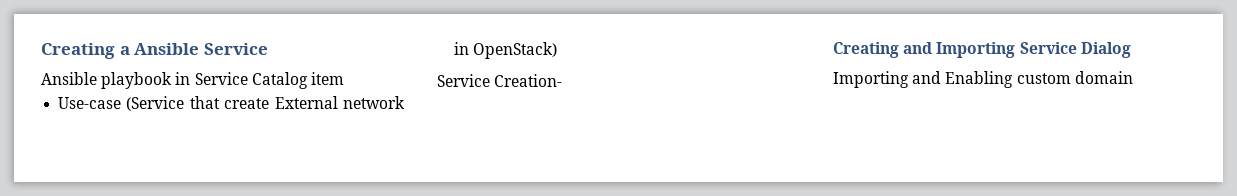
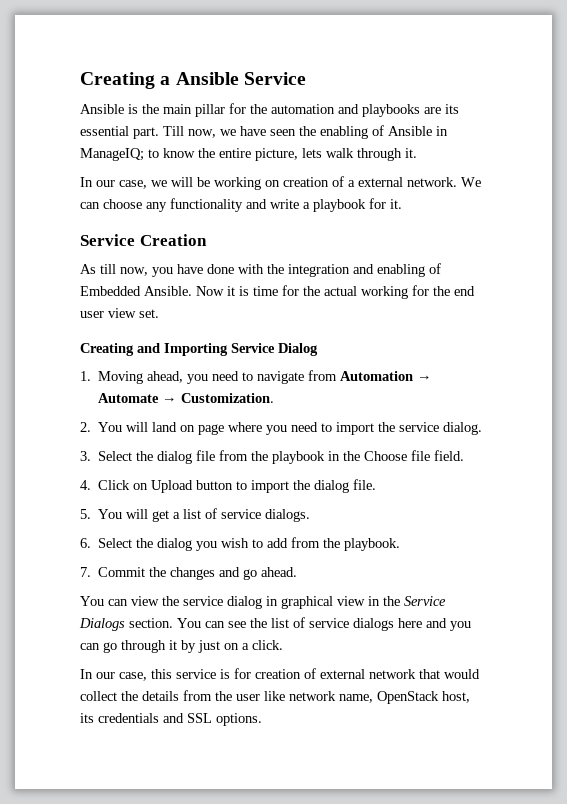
[101,72,344,89] [58,96,405,111] [454,42,558,59] [437,74,563,87] playbook in Service Catalog item // Use-case (Service that create External network in OpenStack) // Service Creation- -> [128,103,459,117] [80,125,448,139] [80,148,417,161] [80,176,481,190] [80,198,402,212] [80,234,207,246] [80,263,441,277] [80,285,475,299] [80,308,159,318] is the main pillar for the automation and playbooks are its essential part. Till now, we have seen the enabling of Ansible in ManageIQ; to know the entire picture, lets walk through it. // In our case, we will be working on creation of a external network. We can choose any functionality and write a playbook for it. // Service Creation // As till now, you have done with the integration and enabling of Embedded Ansible. Now it is time for the actual working for the end user view set.
[833,71,1133,88] Importing and Enabling custom domain -> [80,370,433,384] [98,393,275,403] [80,422,483,435] [80,450,465,464] [80,479,377,493] [80,508,311,522] [80,537,401,551] [80,567,298,580] [80,596,446,609] [79,617,471,631] [80,640,283,653] [80,668,480,681] [80,690,470,704] [80,713,262,726] 1. Moving ahead, you need to navigate from Automation → Automate → Customization. // 2. You will land on page where you need to import the service dialog. // 3. Select the dialog file from the playbook in the Choose file field. // 4. Click on Upload button to import the dialog file. // 5. You will get a list of service dialogs. // 6. Select the dialog you wish to add from the playbook. // 7. Commit the changes and go ahead. // You can view the service dialog in graphical view in the Service Dialogs section. You can see the list of service dialogs here and you can go through it by just on a click. // In our case, this service is for creation of external network that would collect the details from the user like network name, OpenStack host, its credentials and SSL options.

